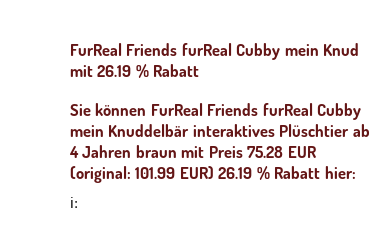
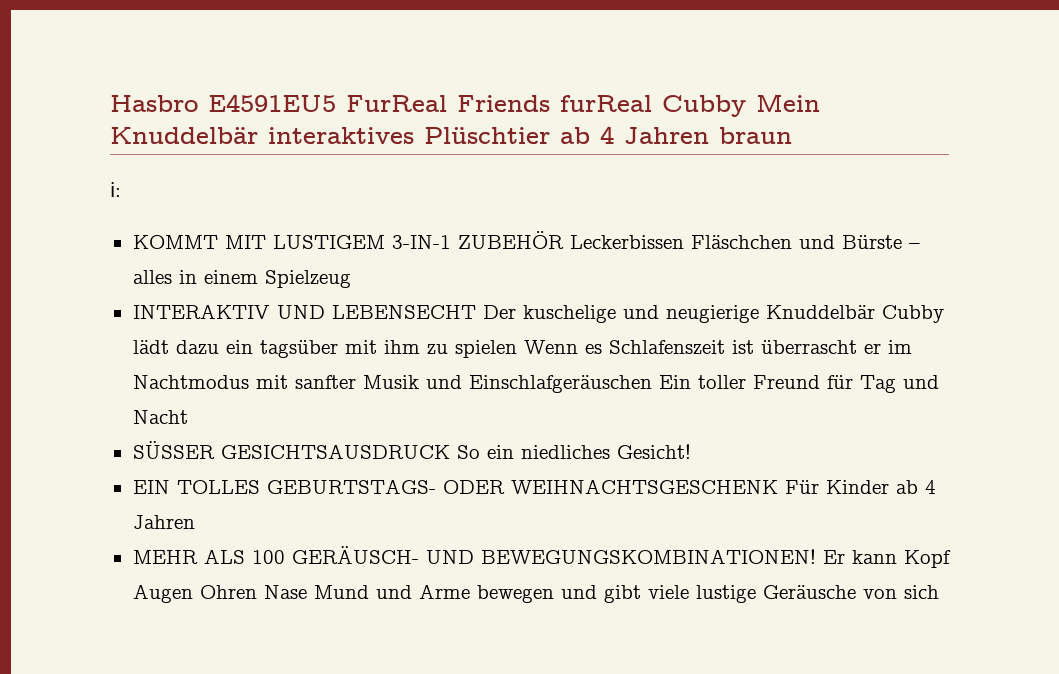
[70,43,360,60] [70,64,200,78] [70,103,362,120] [70,125,104,137] FurReal Friends furReal Cubby mein Knud mit 26.19 % Rabatt // Sie können FurReal Friends furReal Cubby mein -> [110,94,820,117] Hasbro E4591EU5 FurReal Friends furReal Cubby Mein
[181,146,316,158] [70,166,356,183] [70,197,78,208] mit Preis 75.28 EUR (original: 101.99 EUR) 26.19 % Rabatt hier: // ℹ: -> [110,182,121,197] [132,231,920,249] [132,270,351,288] [132,304,944,323] [132,340,912,358] [132,375,939,393] [132,410,188,424] [132,441,691,459] [132,479,936,494] [132,515,195,529] [132,546,951,568] [132,584,939,603] // ℹ: // KOMMT MIT LUSTIGEM 3-IN-1 ZUBEHÖR Leckerbissen Fläschchen und Bürste – alles in einem Spielzeug // INTERAKTIV UND LEBENSECHT Der kuschelige und neugierige Knuddelbär Cubby lädt dazu ein tagsüber mit ihm zu spielen Wenn es Schlafenszeit ist überrascht er im Nachtmodus mit sanfter Musik und Einschlafgeräuschen Ein toller Freund für Tag und Nacht // SÜSSER GESICHTSAUSDRUCK So ein niedliches Gesicht! // EIN TOLLES GEBURTSTAGS- ODER WEIHNACHTSGESCHENK Für Kinder ab 4 Jahren // MEHR ALS 100 GERÄUSCH- UND BEWEGUNGSKOMBINATIONEN! Er kann Kopf Augen Ohren Nase Mund und Arme bewegen und gibt viele lustige Geräusche von sich

